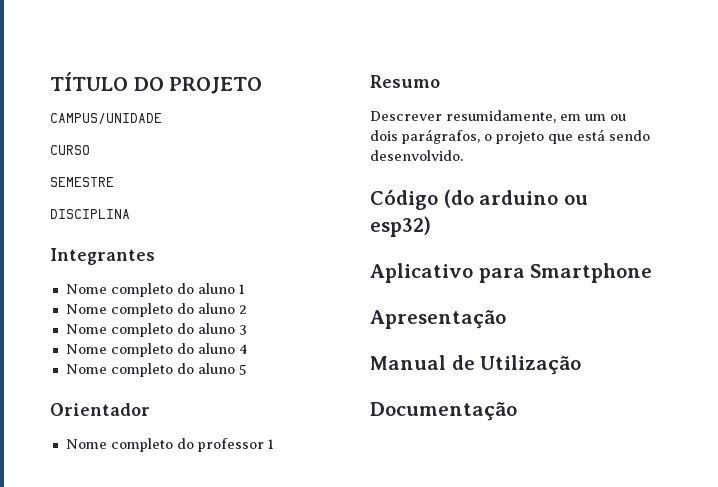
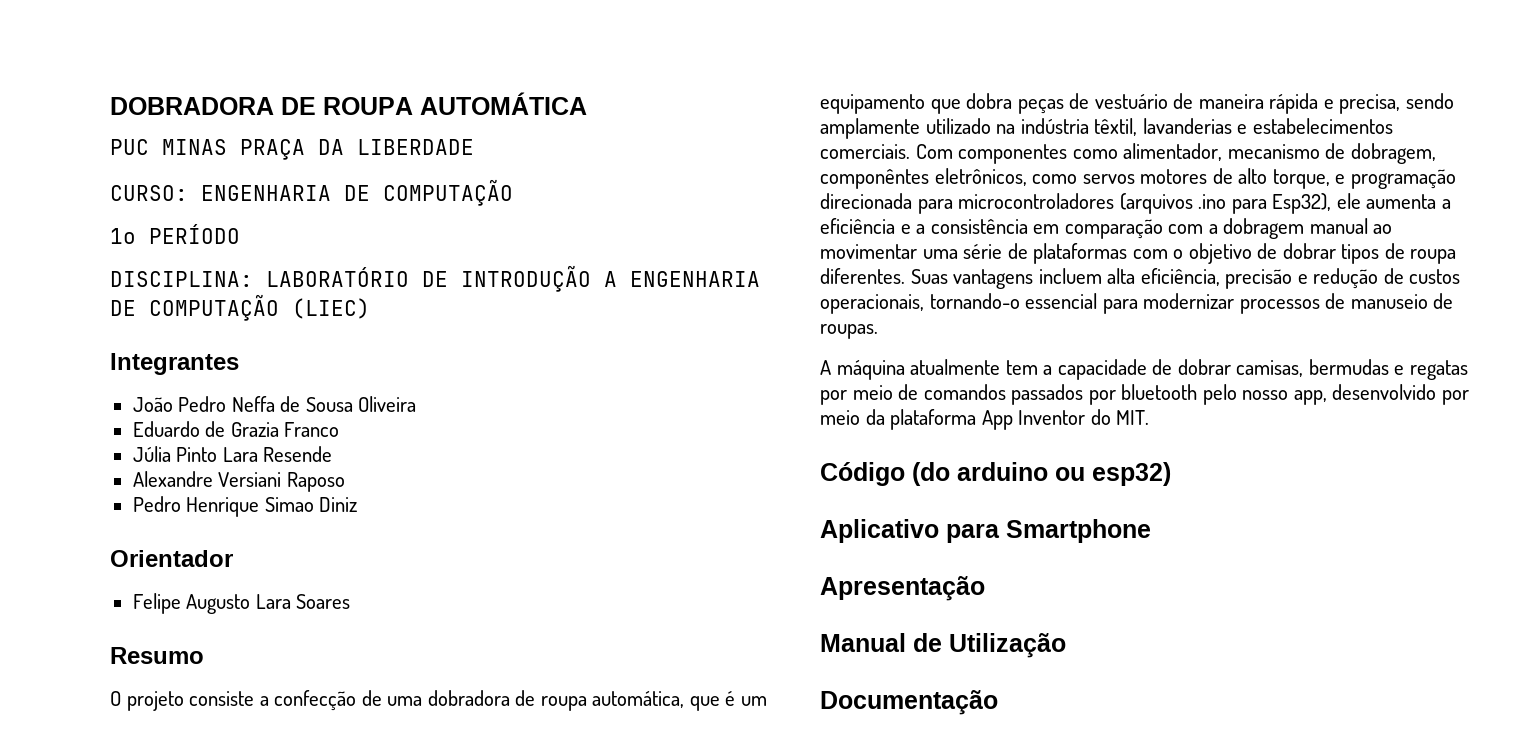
[50,72,263,94] [50,113,162,124] [50,145,90,155] [50,177,114,187] [50,209,130,219] [50,248,155,265] [65,283,245,297] [65,303,247,317] [65,323,247,337] [65,343,248,357] [65,363,247,377] [50,403,150,416] [65,438,274,452] [370,75,440,88] [370,110,626,123] [370,129,650,144] [370,150,463,161] TÍTULO DO PROJETO // CAMPUS/UNIDADE // CURSO // SEMESTRE // DISCIPLINA // Integrantes // Nome completo do aluno 1 // Nome completo do aluno 2 // Nome completo do aluno 3 // Nome completo do aluno 4 // Nome completo do aluno 5 // Orientador // Nome completo do professor 1 // Resumo // Descrever resumidamente, em um ou dois parágrafos, o projeto que está sendo desenvolvido. -> [110,92,587,115] [110,139,474,160] [110,179,513,206] [110,224,240,244] [110,265,760,292] [110,294,370,321] [110,353,239,375] [132,396,417,412] [132,421,340,437] [132,446,333,462] [132,471,345,492] [132,496,358,517] [110,550,233,567] [132,593,351,614] [110,647,204,664] [110,690,767,711] [820,93,1454,114] [820,118,1393,139] [820,143,1436,164] [820,168,1456,189] [820,193,1451,214] [820,218,1393,239] [820,243,1457,264] [820,268,1461,289] [820,293,1454,314] [820,324,878,339] [820,359,1468,380] [820,384,1469,405] [820,409,1150,430] DOBRADORA DE ROUPA AUTOMÁTICA // PUC MINAS PRAÇA DA LIBERDADE // CURSO: ENGENHARIA DE COMPUTAÇÃO // 1o PERÍODO // DISCIPLINA: LABORATÓRIO DE INTRODUÇÃO A ENGENHARIA DE COMPUTAÇÃO (LIEC) // Integrantes // João Pedro Neffa de Sousa Oliveira // Eduardo de Grazia Franco // Júlia Pinto Lara Resende // Alexandre Versiani Raposo // Pedro Henrique Simao Diniz // Orientador // Felipe Augusto Lara Soares // Resumo // O projeto consiste a confecção de uma dobradora de roupa automática, que é um equipamento que dobra peças de vestuário de maneira rápida e precisa, sendo amplamente utilizado na indústria têxtil, lavanderias e estabelecimentos comerciais. Com componentes como alimentador, mecanismo de dobragem, componêntes eletrônicos, como servos motores de alto torque, e programação direcionada para microcontroladores (arquivos .ino para Esp32), ele aumenta a eficiência e a consistência em comparação com a dobragem manual ao movimentar uma série de plataformas com o objetivo de dobrar tipos de roupa diferentes. Suas vantagens incluem alta eficiência, precisão e redução de custos operacionais, tornando-o essencial para modernizar processos de manuseio de roupas. // A máquina atualmente tem a capacidade de dobrar camisas, bermudas e regatas por meio de comandos passados por bluetooth pelo nosso app, desenvolvido por meio da plataforma App Inventor do MIT.

